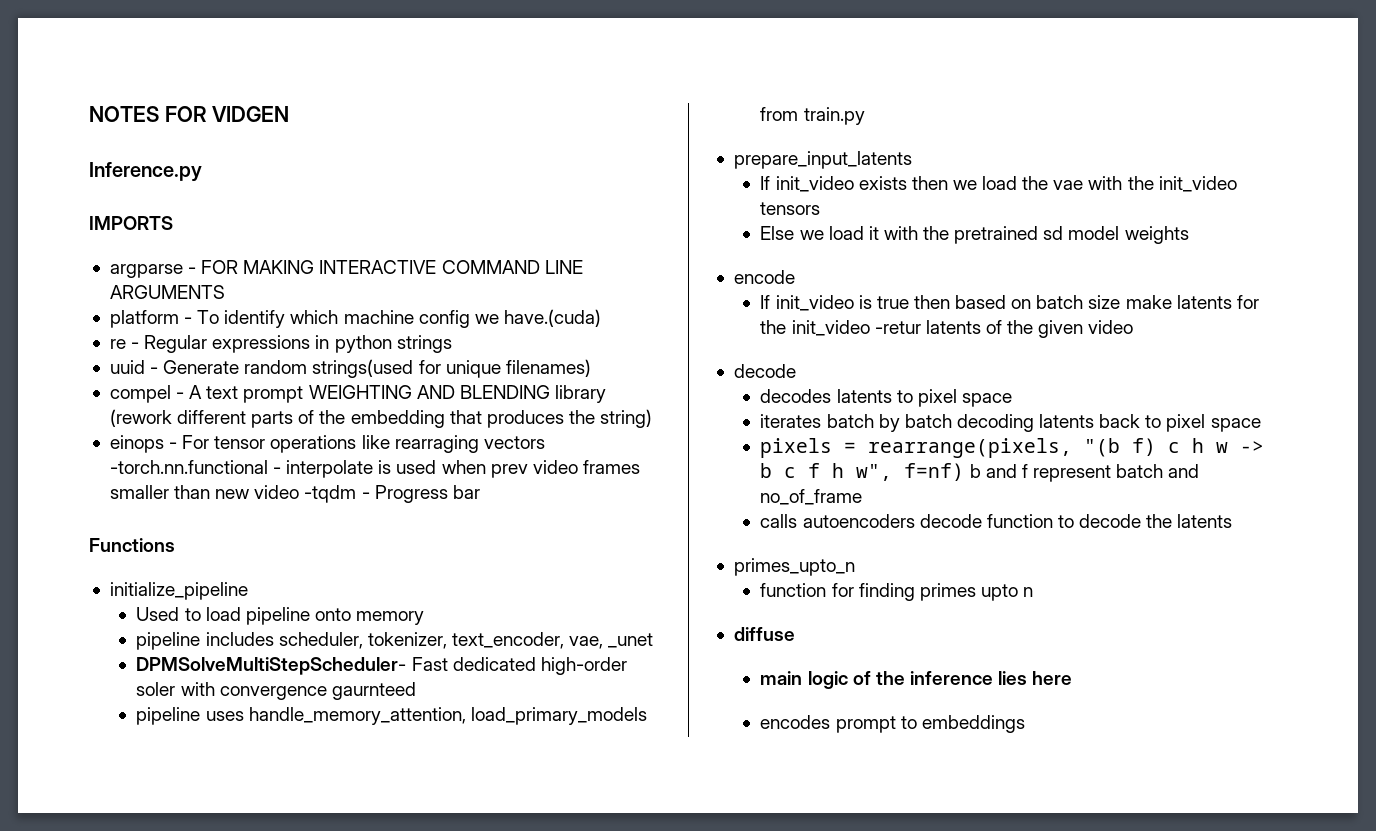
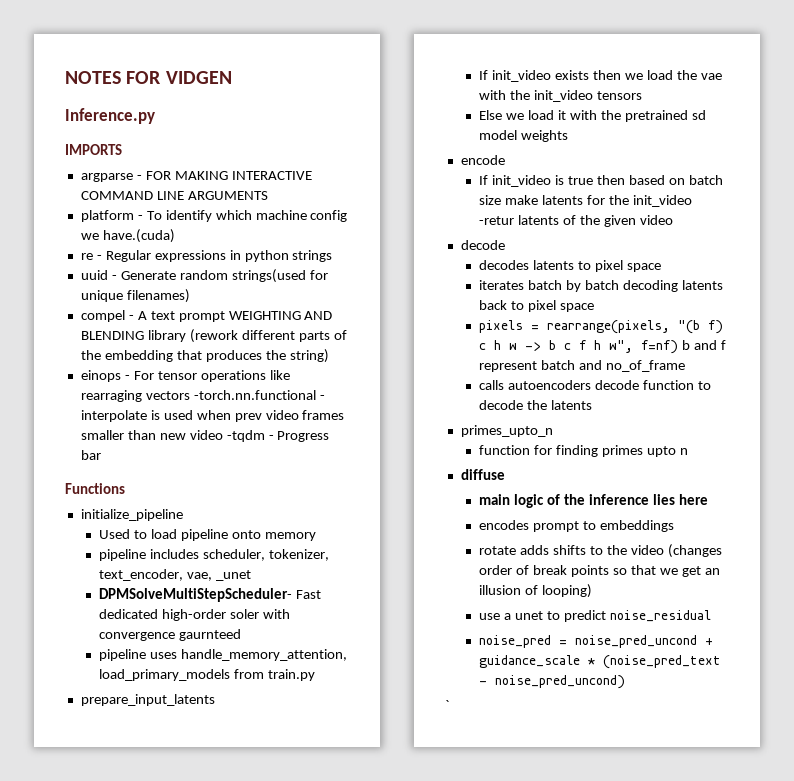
(1025, 724) none -> [479,544,722,558] [479,565,720,577] [479,584,593,598] [479,610,711,622] [479,635,714,648] [479,655,722,669] [479,675,626,689] [445,700,449,710] // rotate adds shifts to the video (changes order of break points so that we get an illusion of looping) // use a unet to predict noise_residual // noise_pred = noise_pred_uncond + guidance_scale * (noise_pred_text - noise_pred_uncond) // `

